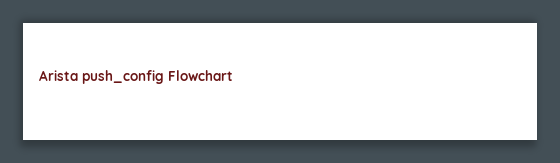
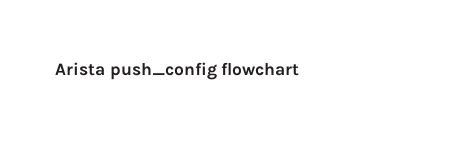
[168,70,233,81] Flowchart -> [221,62,300,76] flowchart

